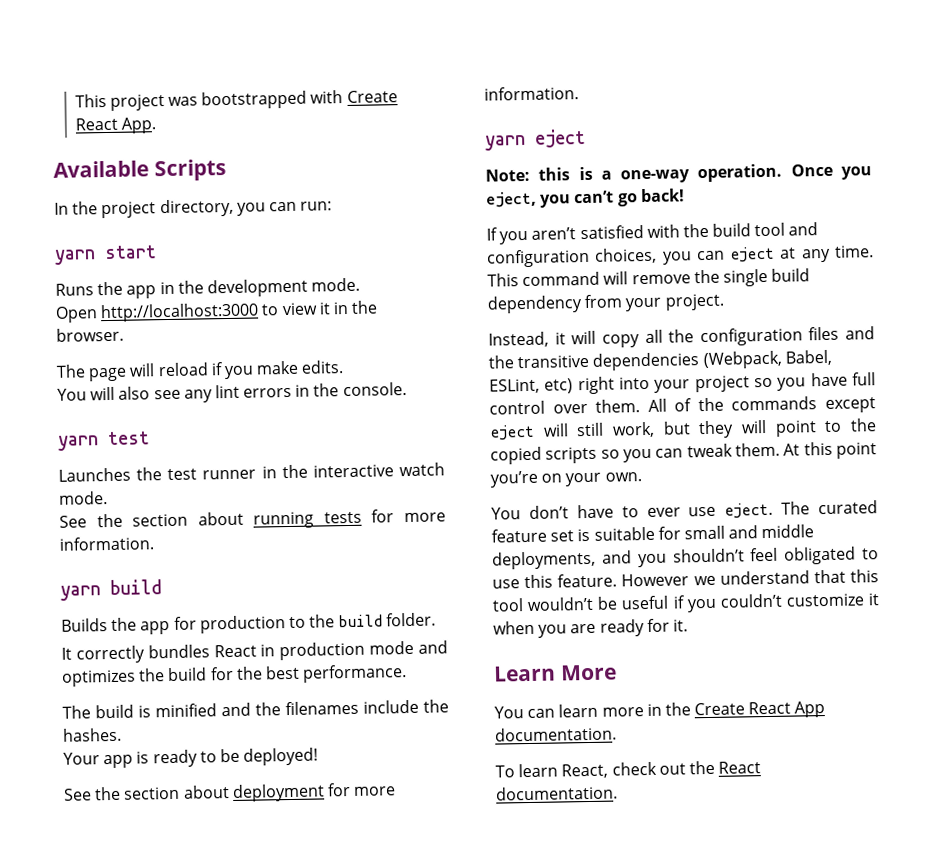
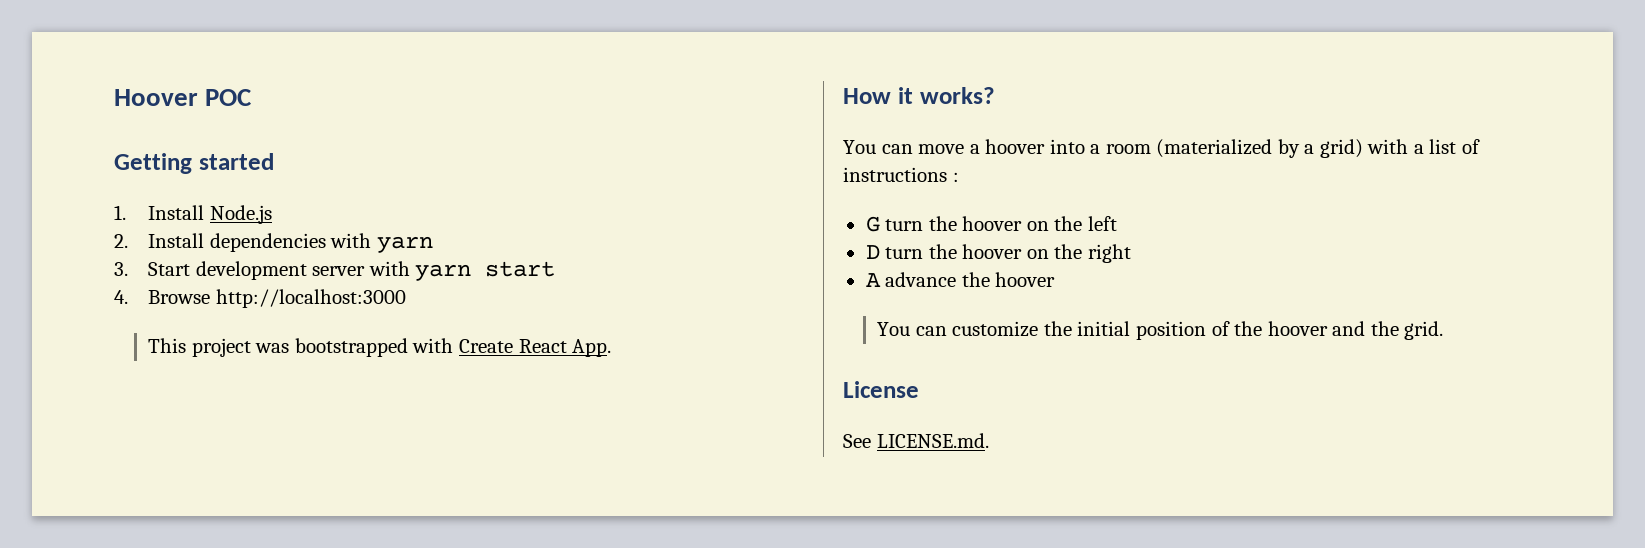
(74, 100) none -> [114,89,253,106] [114,153,274,174] [114,205,272,224] [114,233,433,253] [114,261,556,281] [114,289,406,308] Hoover POC // Getting started // 1. Install Node.js // 2. Install dependencies with yarn // 3. Start development server with yarn start // 4. Browse http://localhost:3000 //
[53,159,226,182] [54,198,333,219] [54,245,157,265] [55,277,361,299] [55,300,379,323] [56,327,124,342] [56,360,345,382] [57,382,407,403] [58,431,150,451] [58,462,445,482] [58,491,108,505] [59,509,446,529] [59,536,154,551] [60,579,162,601] [61,612,437,635] [61,640,448,664] [61,664,408,687] [62,699,449,719] [62,727,122,742] [63,747,319,769] [63,783,397,802] [484,86,579,101] [485,128,586,151] [485,163,872,184] [486,188,685,208] [486,222,819,245] [487,245,874,268] [487,268,811,287] [487,293,725,314] [488,326,875,348] [488,349,832,371] [489,372,876,395] [489,396,876,415] [489,418,877,441] [490,441,877,465] [490,470,642,488] [491,500,878,520] [491,524,815,543] [492,546,879,570] [492,569,879,589] [492,593,880,613] [493,618,688,638] [493,664,617,682] [494,701,826,719] [495,726,617,742] [495,760,762,779] [496,785,618,801] Available Scripts // In the project directory, you can run: // yarn start // Runs the app in the development mode. // Open http://localhost:3000 to view it in the browser. // The page will reload if you make edits. // You will also see any lint errors in the console. // yarn test // Launches the test runner in the interactive watch mode. // See the section about running tests for more information. // yarn build // Builds the app for production to the build folder. // It correctly bundles React in production mode and optimizes the build for the best performance. // The build is minified and the filenames include the hashes. // Your app is ready to be deployed! // See the section about deployment for more information. // yarn eject // Note: this is a one-way operation. Once you eject, you can’t go back! // If you aren’t satisfied with the build tool and configuration choices, you can eject at any time. This command will remove the single build dependency from your project. // Instead, it will copy all the configuration files and the transitive dependencies (Webpack, Babel, ESLint, etc) right into your project so you have full control over them. All of the commands except eject will still work, but they will point to the copied scripts so you can tweak them. At this point you’re on your own. // You don’t have to ever use eject. The curated feature set is suitable for small and middle deployments, and you shouldn’t feel obligated to use this feature. However we understand that this tool wouldn’t be useful if you couldn’t customize it when you are ready for it. // Learn More // You can learn more in the Create React App documentation. // To learn React, check out the React documentation. -> [843,87,995,104] [843,139,1481,158] [843,167,959,182] [865,216,1117,232] [865,244,1131,263] [865,272,1056,287] [877,321,1444,340] [843,381,919,398] [843,433,989,448] How it works? // You can move a hoover into a room (materialized by a grid) with a list of instructions : // G turn the hoover on the left // D turn the hoover on the right // A advance the hoover // You can customize the initial position of the hoover and the grid. // License // See LICENSE.md.

